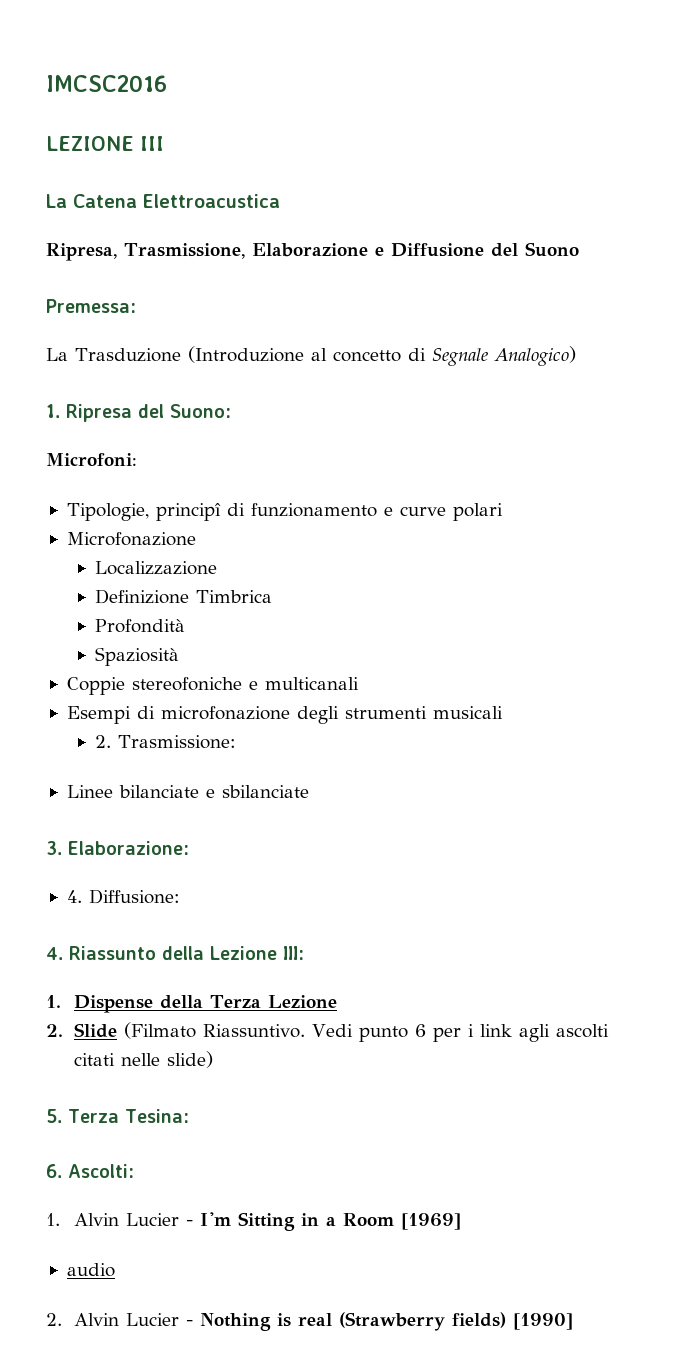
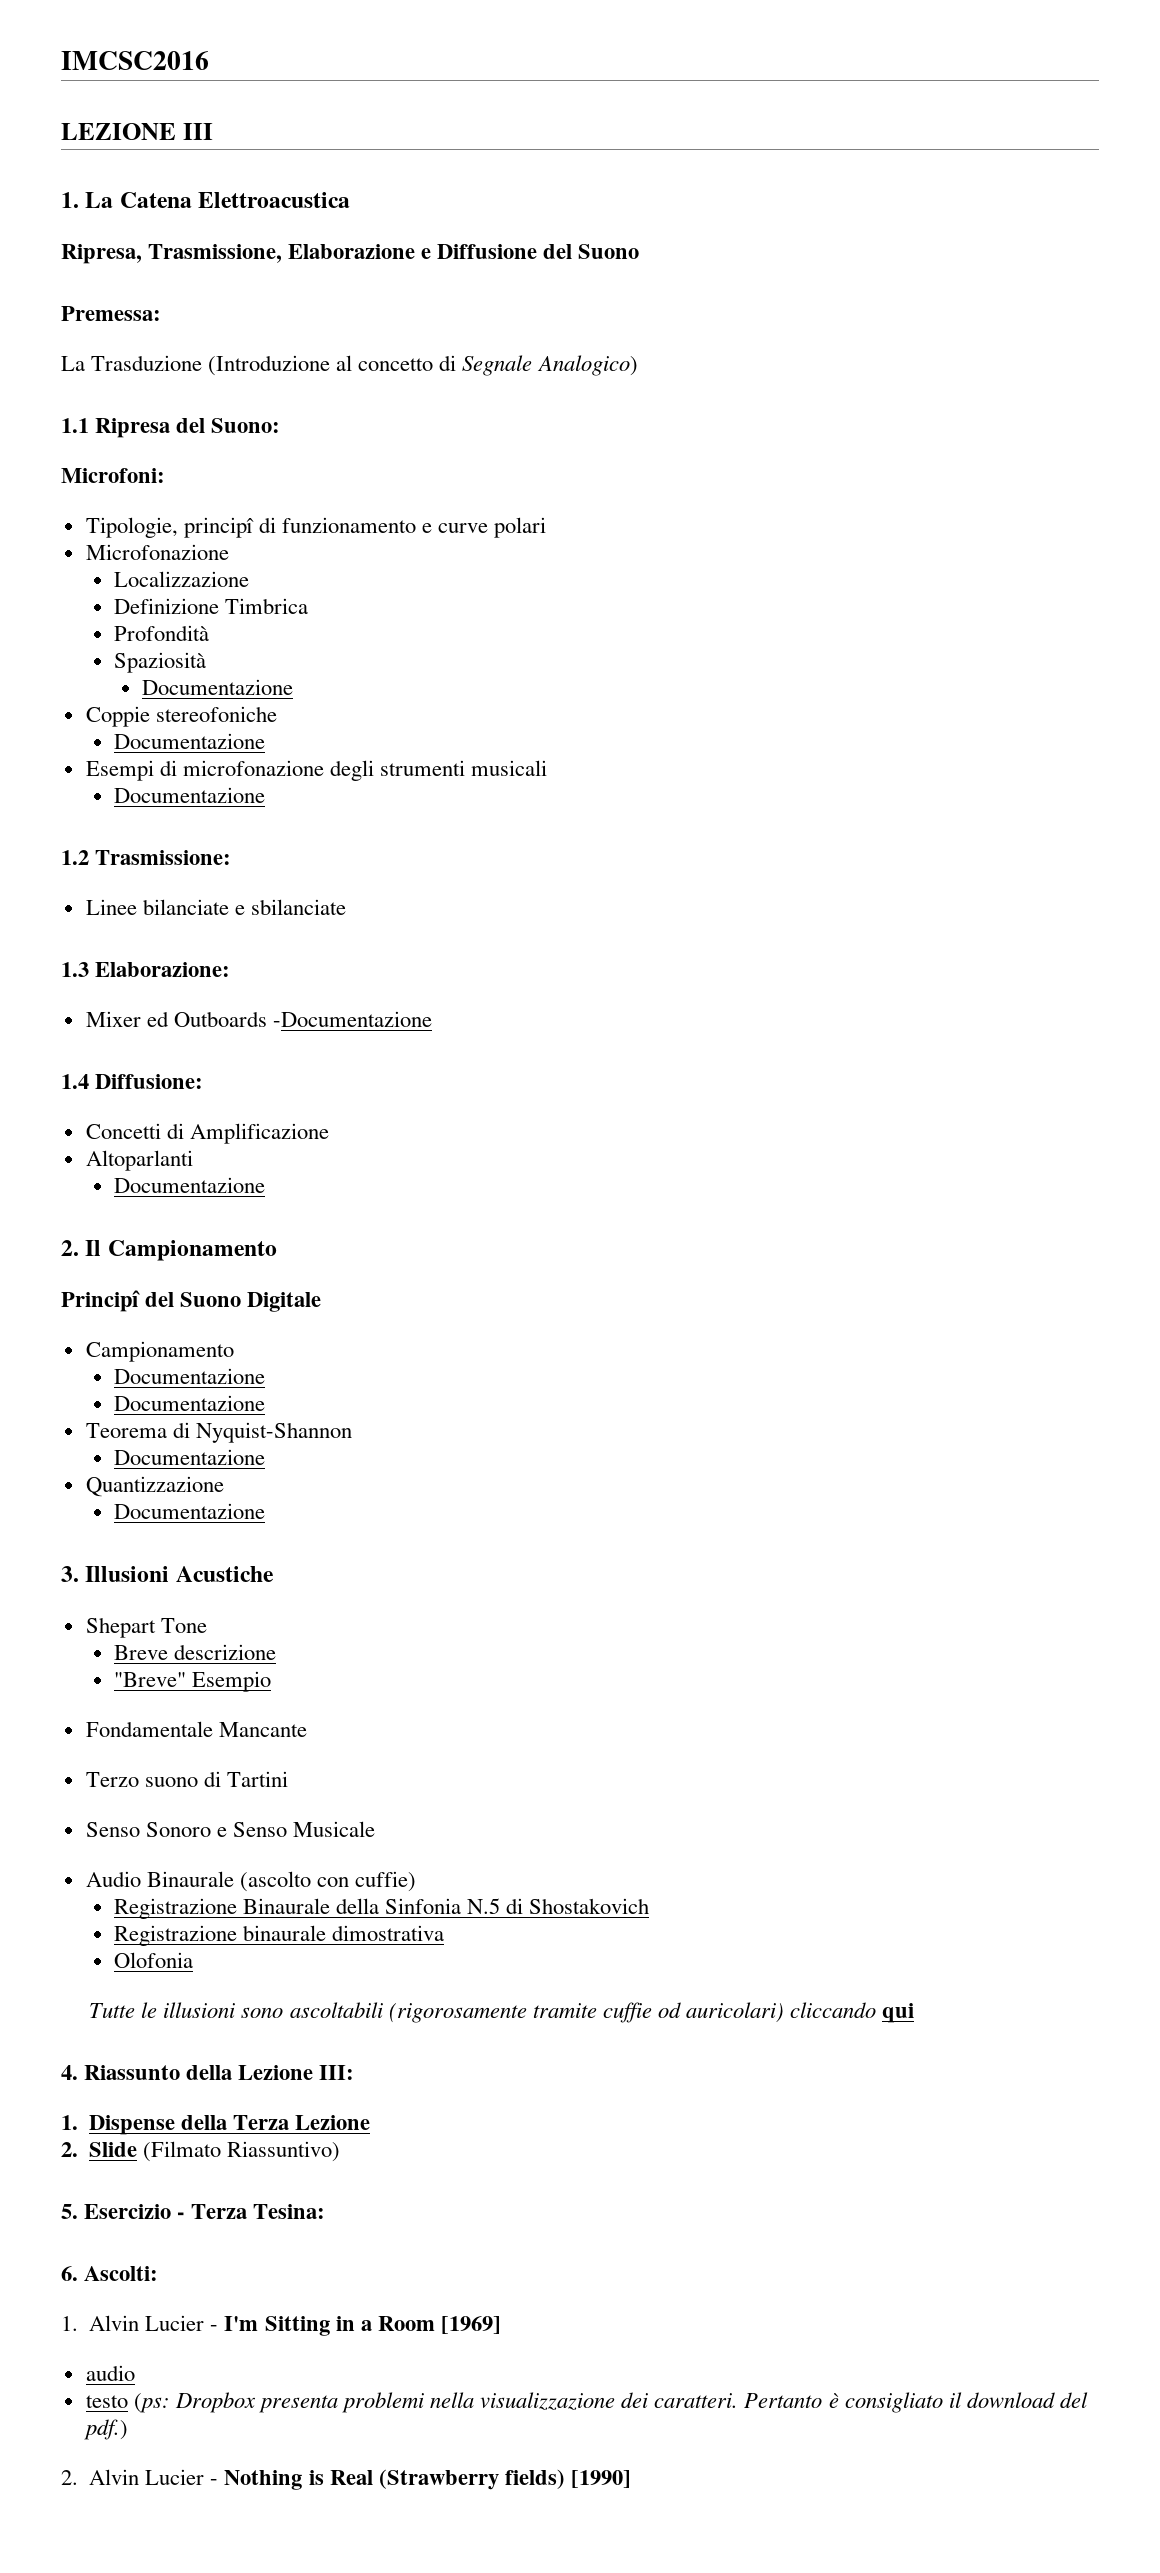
(164, 143) none -> [61,192,79,208] 1.
[46,404,60,418] 1. -> [61,418,89,433] 1.1
(180, 656) none -> [142,679,294,695] // Documentazione
[248,677,359,690] e multicanali -> [113,733,265,749] // Documentazione
[95,735,112,748] 2. -> [113,787,265,803] [61,850,89,865] Documentazione // 1.2
[46,841,62,855] 3. -> [61,962,89,977] 1.3
[66,889,180,904] 4. Diffusione: -> [85,1011,432,1027] [61,1074,204,1089] [85,1123,329,1144] [85,1150,193,1171] [113,1177,265,1193] [61,1240,277,1261] [61,1290,322,1312] [85,1341,234,1362] [113,1368,265,1384] [113,1395,265,1411] [85,1422,352,1443] [113,1449,265,1465] [85,1476,224,1497] [113,1503,265,1519] [61,1566,274,1582] [85,1617,207,1638] [113,1644,277,1660] [113,1671,272,1692] [85,1721,307,1737] [85,1771,288,1787] [85,1821,376,1837] [85,1871,417,1892] [113,1898,650,1919] [113,1925,445,1946] [113,1952,193,1968] [89,2002,915,2023] Mixer ed Outboards -Documentazione // 1.4 Diffusione: // Concetti di Amplificazione // Altoparlanti // Documentazione // 2. Il Campionamento // Principî del Suono Digitale // Campionamento // Documentazione // Documentazione // Teorema di Nyquist-Shannon // Documentazione // Quantizzazione // Documentazione // 3. Illusioni Acustiche // Shepart Tone // Breve descrizione // "Breve" Esempio // Fondamentale Mancante // Terzo suono di Tartini // Senso Sonoro e Senso Musicale // Audio Binaurale (ascolto con cuffie) // Registrazione Binaurale della Sinfonia N.5 di Shostakovich // Registrazione binaurale dimostrativa // Olofonia // Tutte le illusioni sono ascoltabili (rigorosamente tramite cuffie od auricolari) cliccando qui
[203,1024,610,1042] [74,1051,214,1068] Riassuntivo. Vedi punto 6 per i link agli ascolti citati nelle slide) -> [227,2141,341,2162] Riassuntivo)
(62, 1116) none -> [84,2204,186,2219] Esercizio -
(115, 1270) none -> [85,2392,1088,2413] [83,2419,128,2440] // testo (ps: Dropbox presenta problemi nella visualizzazione dei caratteri. Pertanto è consigliato il download del pdf.)
[298,1313,333,1326] real -> [329,2470,373,2485] Real

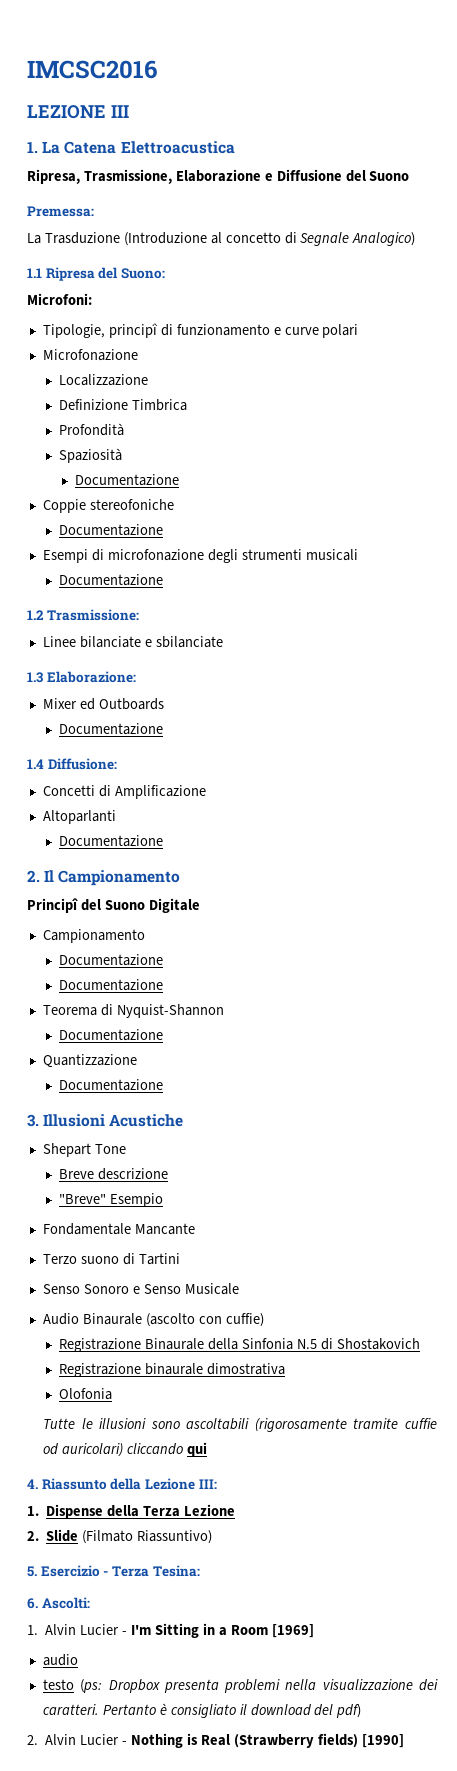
[272,1011,432,1027] -Documentazione -> [59,723,164,735] // Documentazione
[83,2419,128,2440] pdf.) -> [336,1704,362,1718] pdf)

